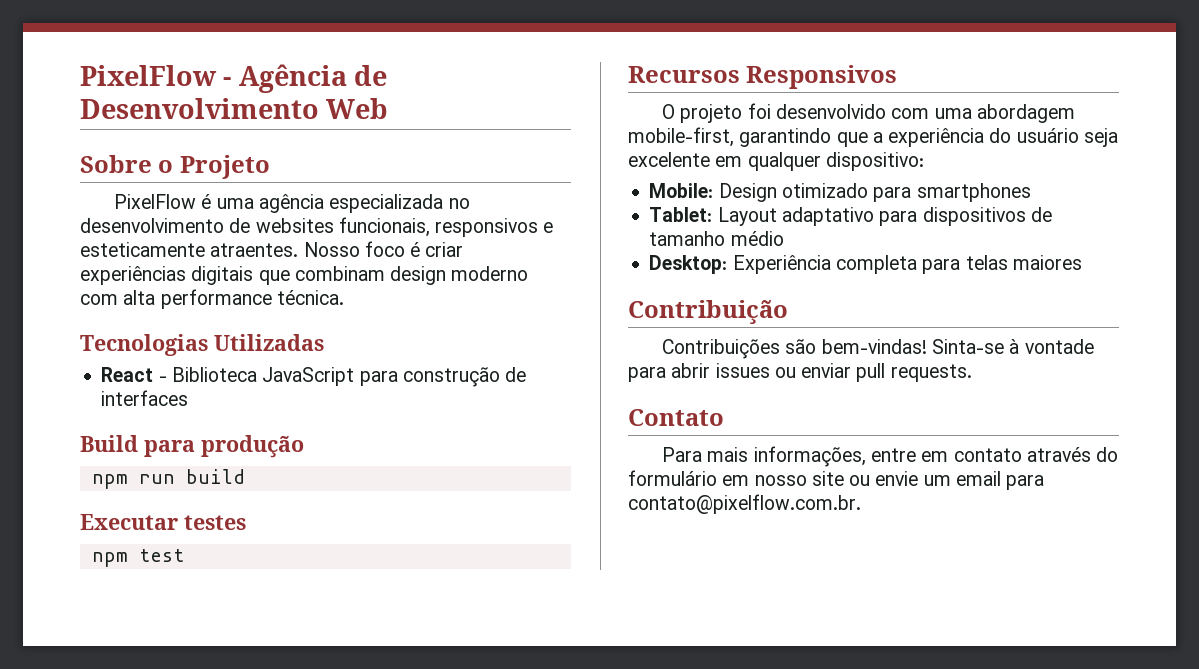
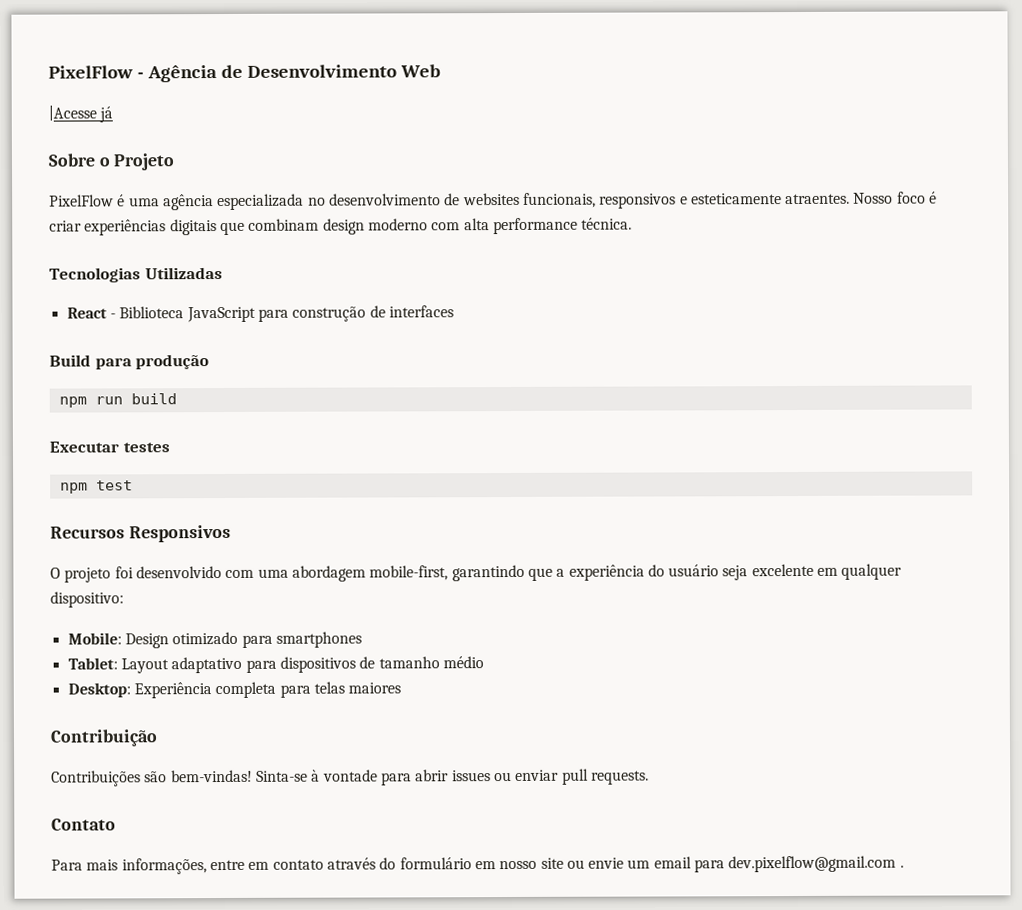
(389, 108) none -> [48,105,114,123] // |Acesse já
[628,494,861,514] contato@pixelflow.com.br. -> [728,855,904,873] dev.pixelflow@gmail.com .

